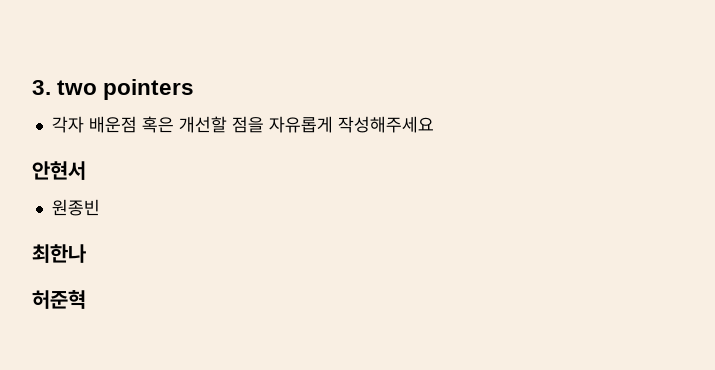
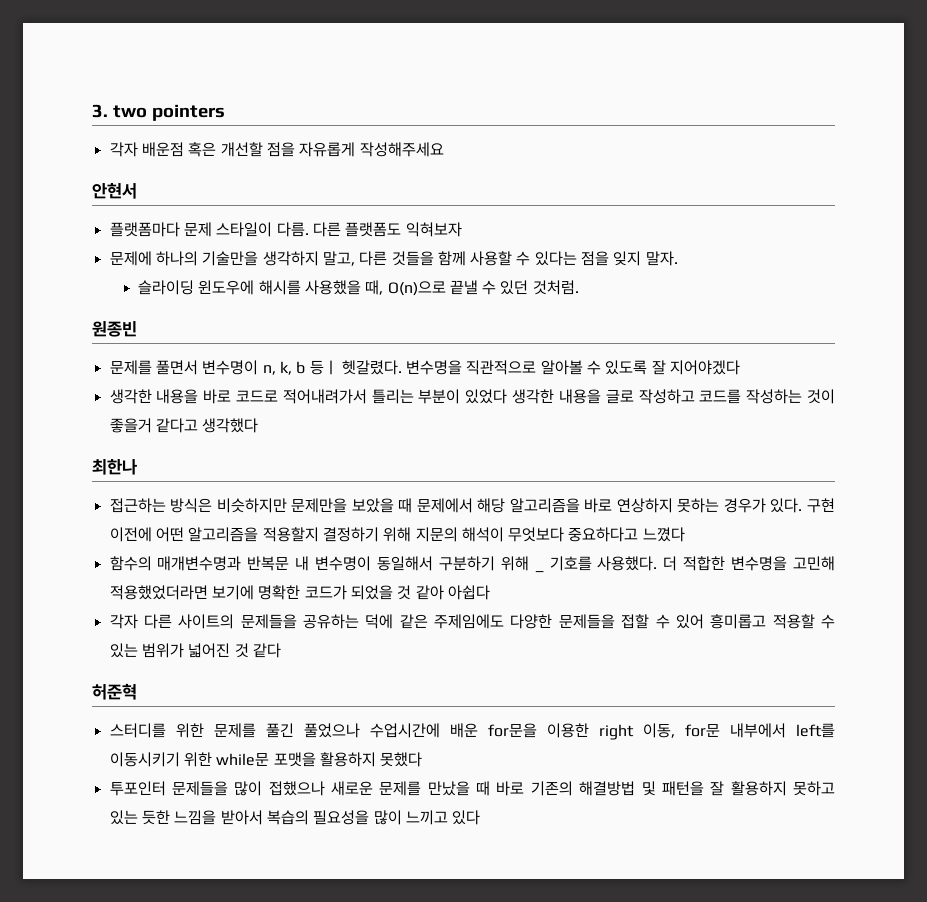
[51,199,100,216] [32,244,86,263] [32,290,86,309] 원종빈 // 최한나 // 허준혁 -> [109,222,462,237] [109,251,678,266] [137,280,579,296] [92,321,137,337] [109,360,741,375] [109,389,835,404] [109,418,259,433] [92,459,137,475] [109,498,836,513] [109,527,685,542] [109,556,835,573] [109,585,490,600] [109,614,836,629] [109,643,281,658] [92,683,137,700] [109,723,836,740] [109,752,423,767] [109,781,836,796] [109,810,481,825] 플랫폼마다 문제 스타일이 다름. 다른 플랫폼도 익혀보자 // 문제에 하나의 기술만을 생각하지 말고, 다른 것들을 함께 사용할 수 있다는 점을 잊지 말자. // 슬라이딩 윈도우에 해시를 사용했을 때, O(n)으로 끝낼 수 있던 것처럼. // 원종빈 // 문제를 풀면서 변수명이 n, k, b 등ㅣ 헷갈렸다. 변수명을 직관적으로 알아볼 수 있도록 잘 지어야겠다 // 생각한 내용을 바로 코드로 적어내려가서 틀리는 부분이 있었다 생각한 내용을 글로 작성하고 코드를 작성하는 것이 좋을거 같다고 생각했다 // 최한나 // 접근하는 방식은 비슷하지만 문제만을 보았을 때 문제에서 해당 알고리즘을 바로 연상하지 못하는 경우가 있다. 구현 이전에 어떤 알고리즘을 적용할지 결정하기 위해 지문의 해석이 무엇보다 중요하다고 느꼈다 // 함수의 매개변수명과 반복문 내 변수명이 동일해서 구분하기 위해 _ 기호를 사용했다. 더 적합한 변수명을 고민해 적용했었더라면 보기에 명확한 코드가 되었을 것 같아 아쉽다 // 각자 다른 사이트의 문제들을 공유하는 덕에 같은 주제임에도 다양한 문제들을 접할 수 있어 흥미롭고 적용할 수 있는 범위가 넓어진 것 같다 // 허준혁 // 스터디를 위한 문제를 풀긴 풀었으나 수업시간에 배운 for문을 이용한 right 이동, for문 내부에서 left를 이동시키기 위한 while문 포맷을 활용하지 못했다 // 투포인터 문제들을 많이 접했으나 새로운 문제를 만났을 때 바로 기존의 해결방법 및 패턴을 잘 활용하지 못하고 있는 듯한 느낌을 받아서 복습의 필요성을 많이 느끼고 있다

